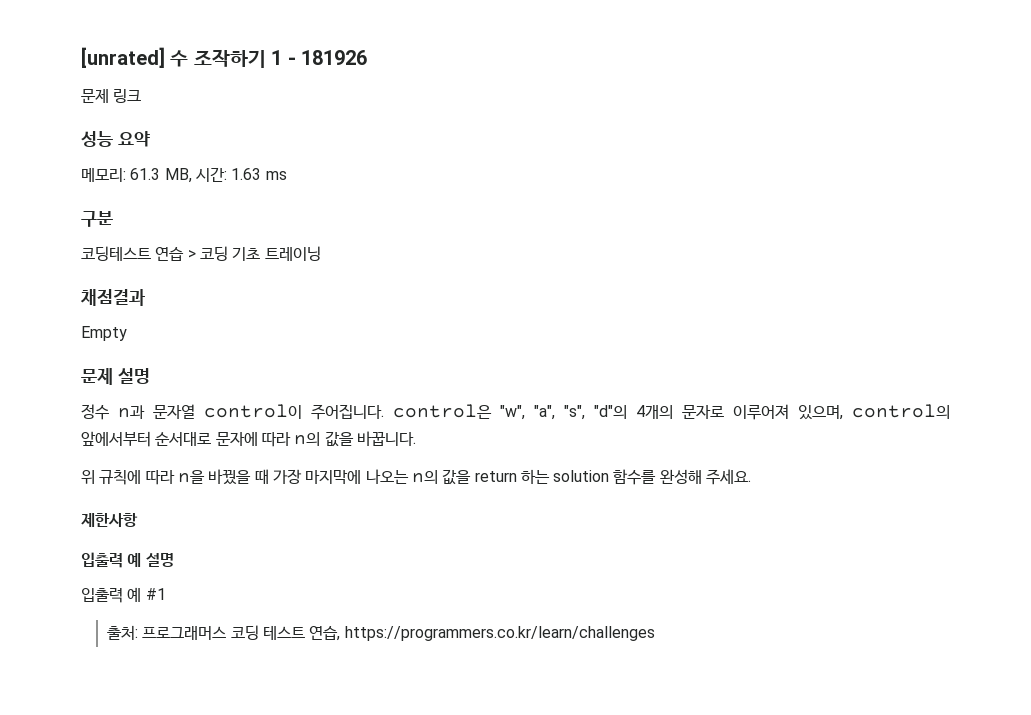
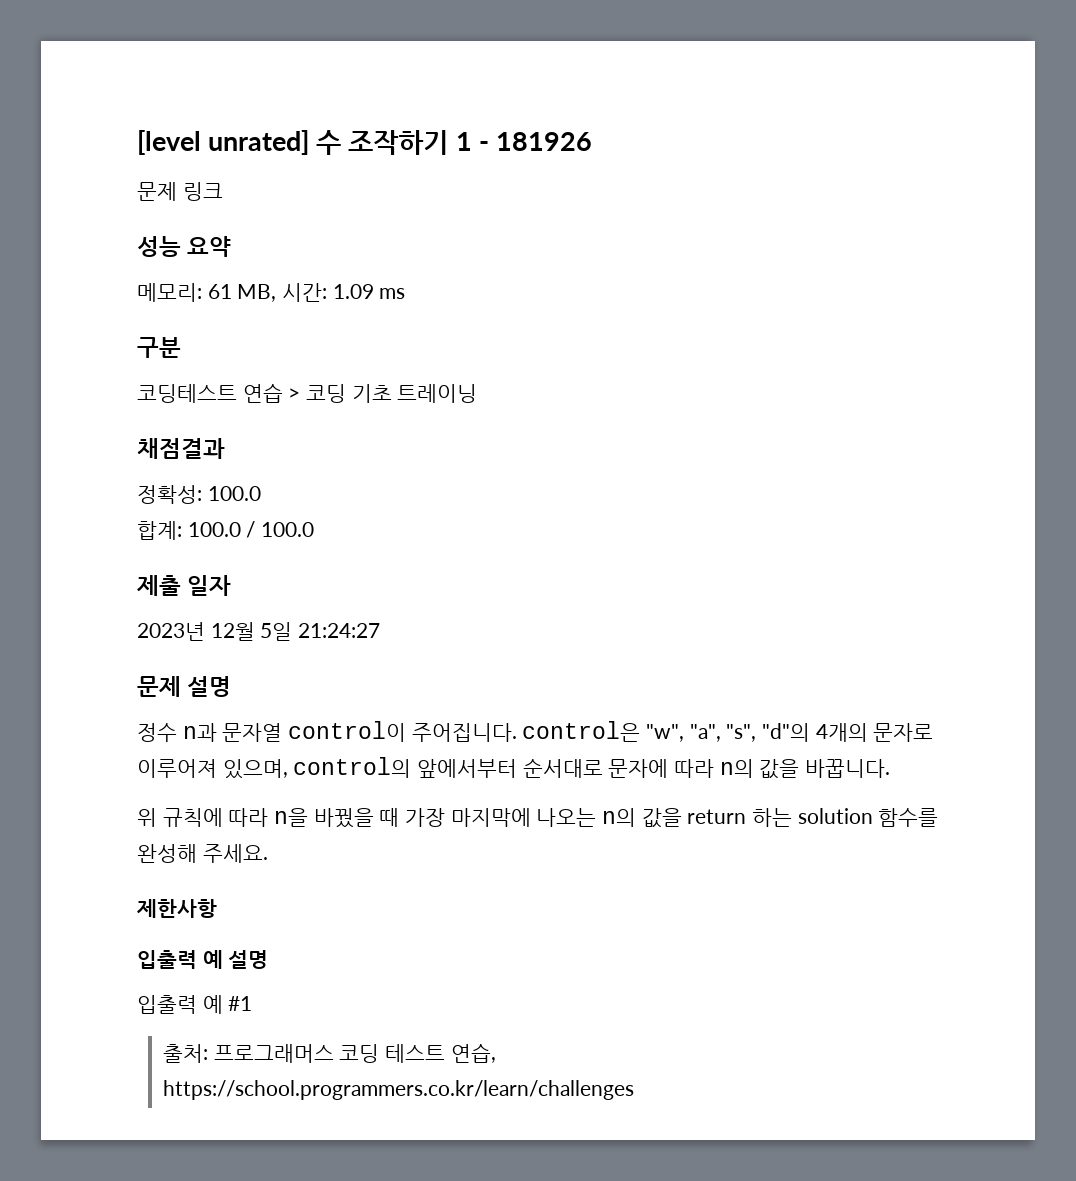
[81,47,165,68] [unrated] -> [137,130,310,155] [level unrated]
[130,168,161,180] 61.3 -> [207,284,232,299] 61
[231,168,262,180] 1.63 -> [332,284,374,299] 1.09
[81,326,127,341] Empty -> [137,485,261,504] [137,521,315,540] [137,575,232,596] [137,622,381,641] 정확성: 100.0 // 합계: 100.0 / 100.0 // 제출 일자 // 2023년 12월 5일 21:24:27
[344,626,655,641] https://programmers.co.kr/learn/challenges -> [163,1080,635,1100] https://school.programmers.co.kr/learn/challenges

